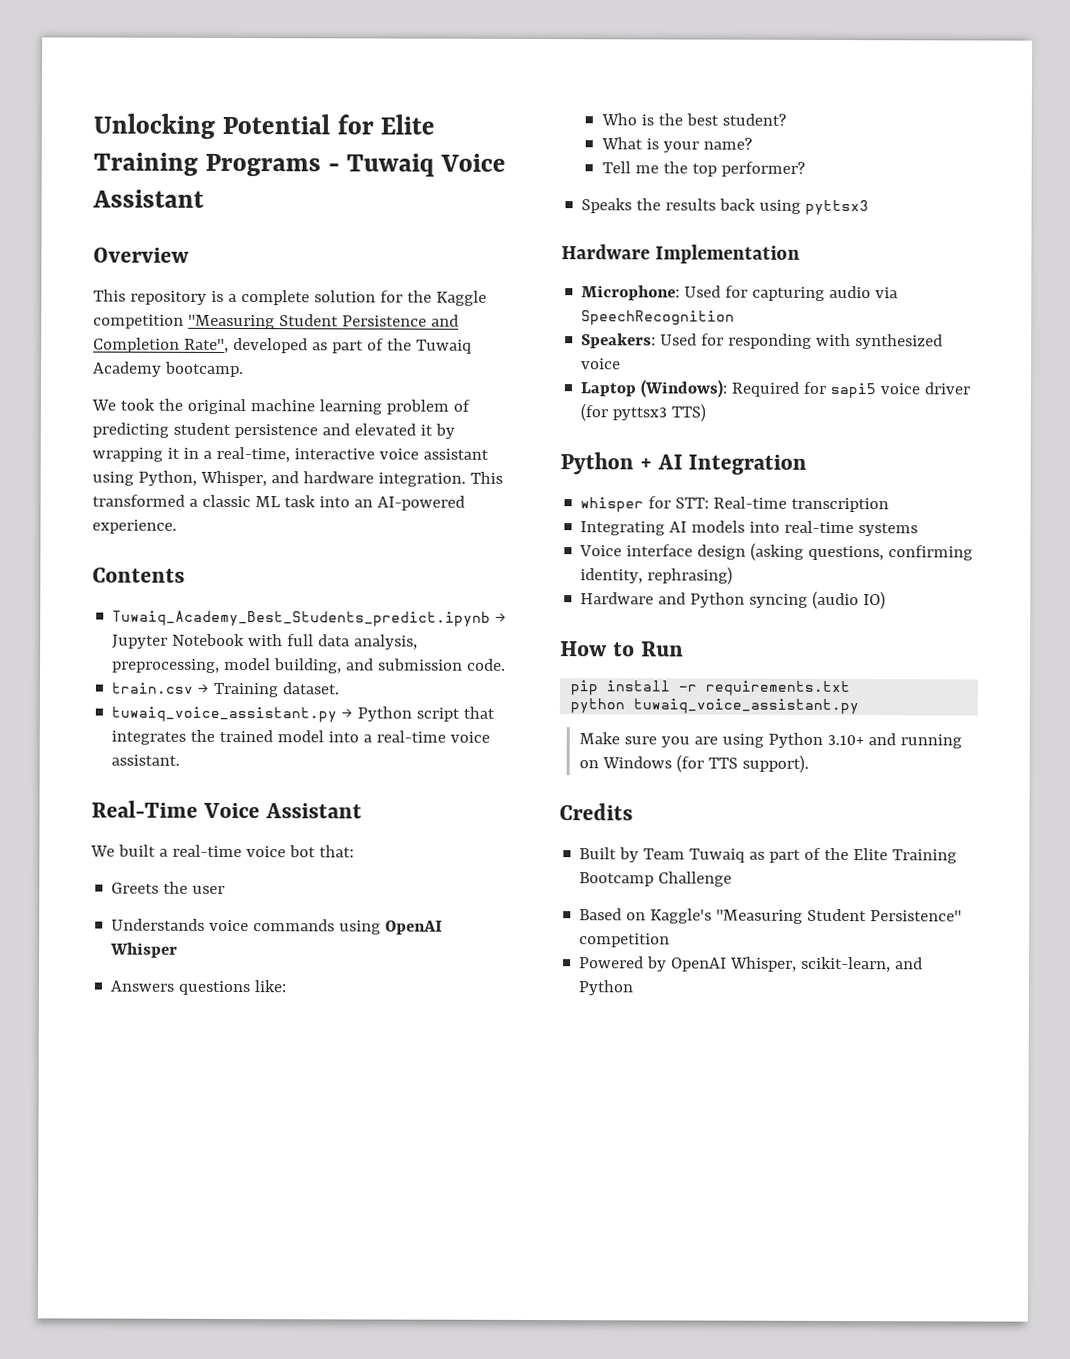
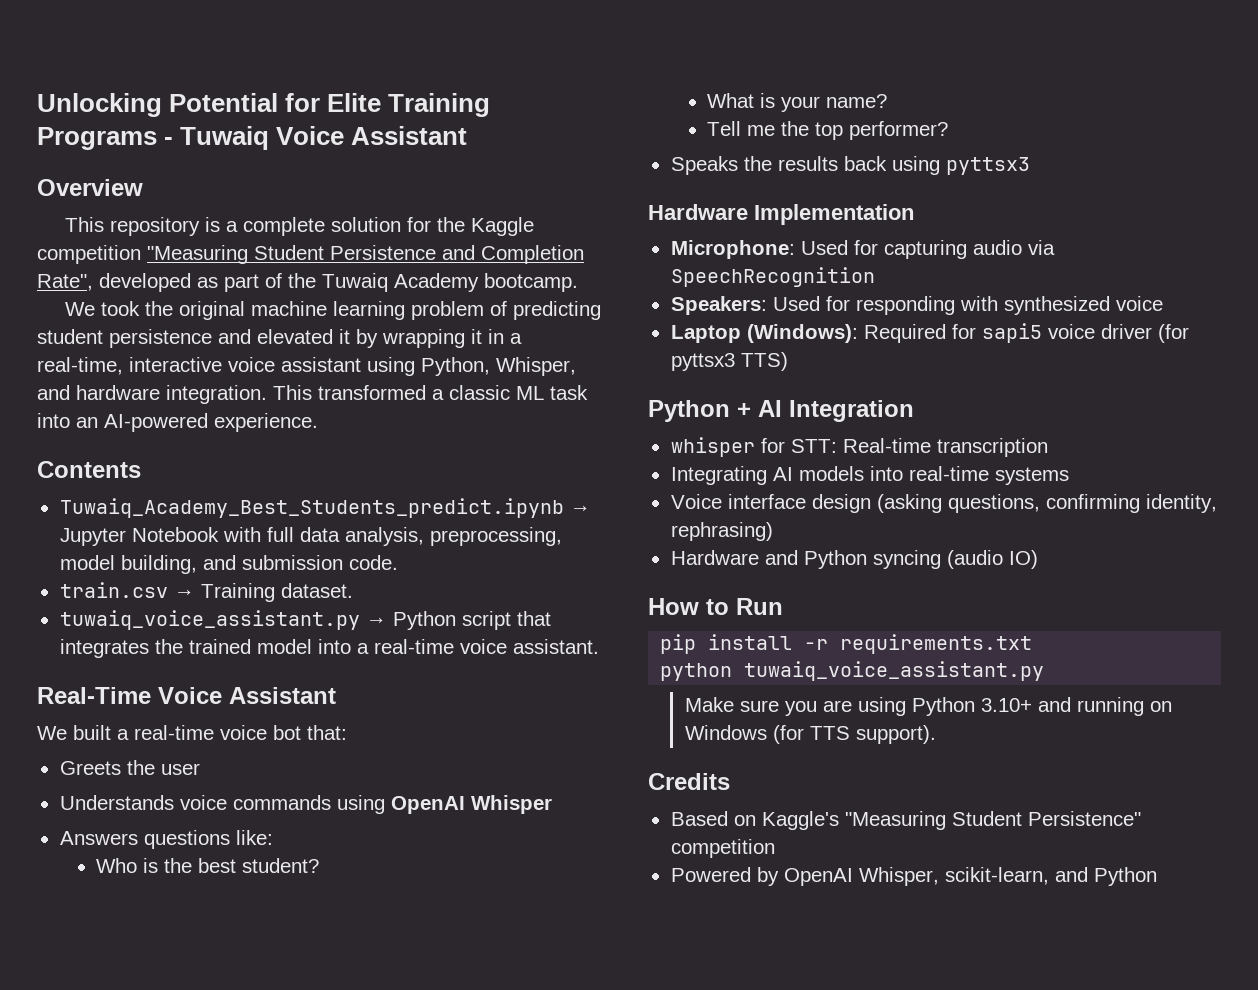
[579,847,958,864] [579,871,733,887] // Built by Team Tuwaiq as part of the Elite Training Bootcamp Challenge -> (730, 781) none

